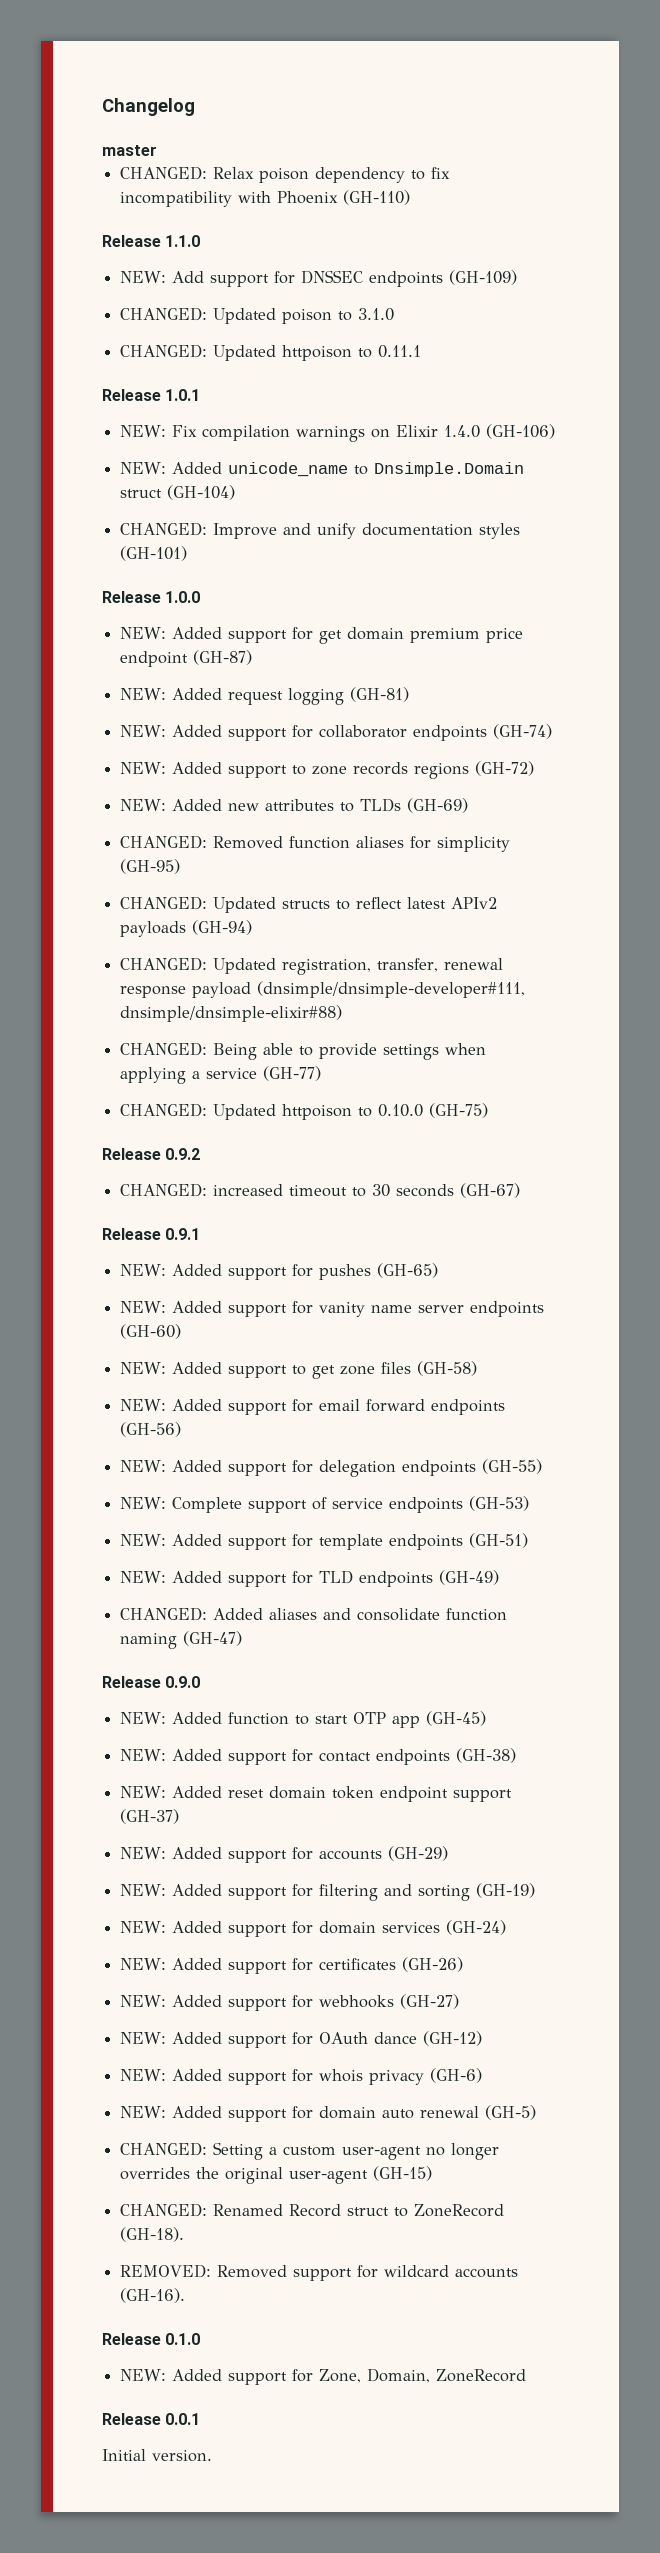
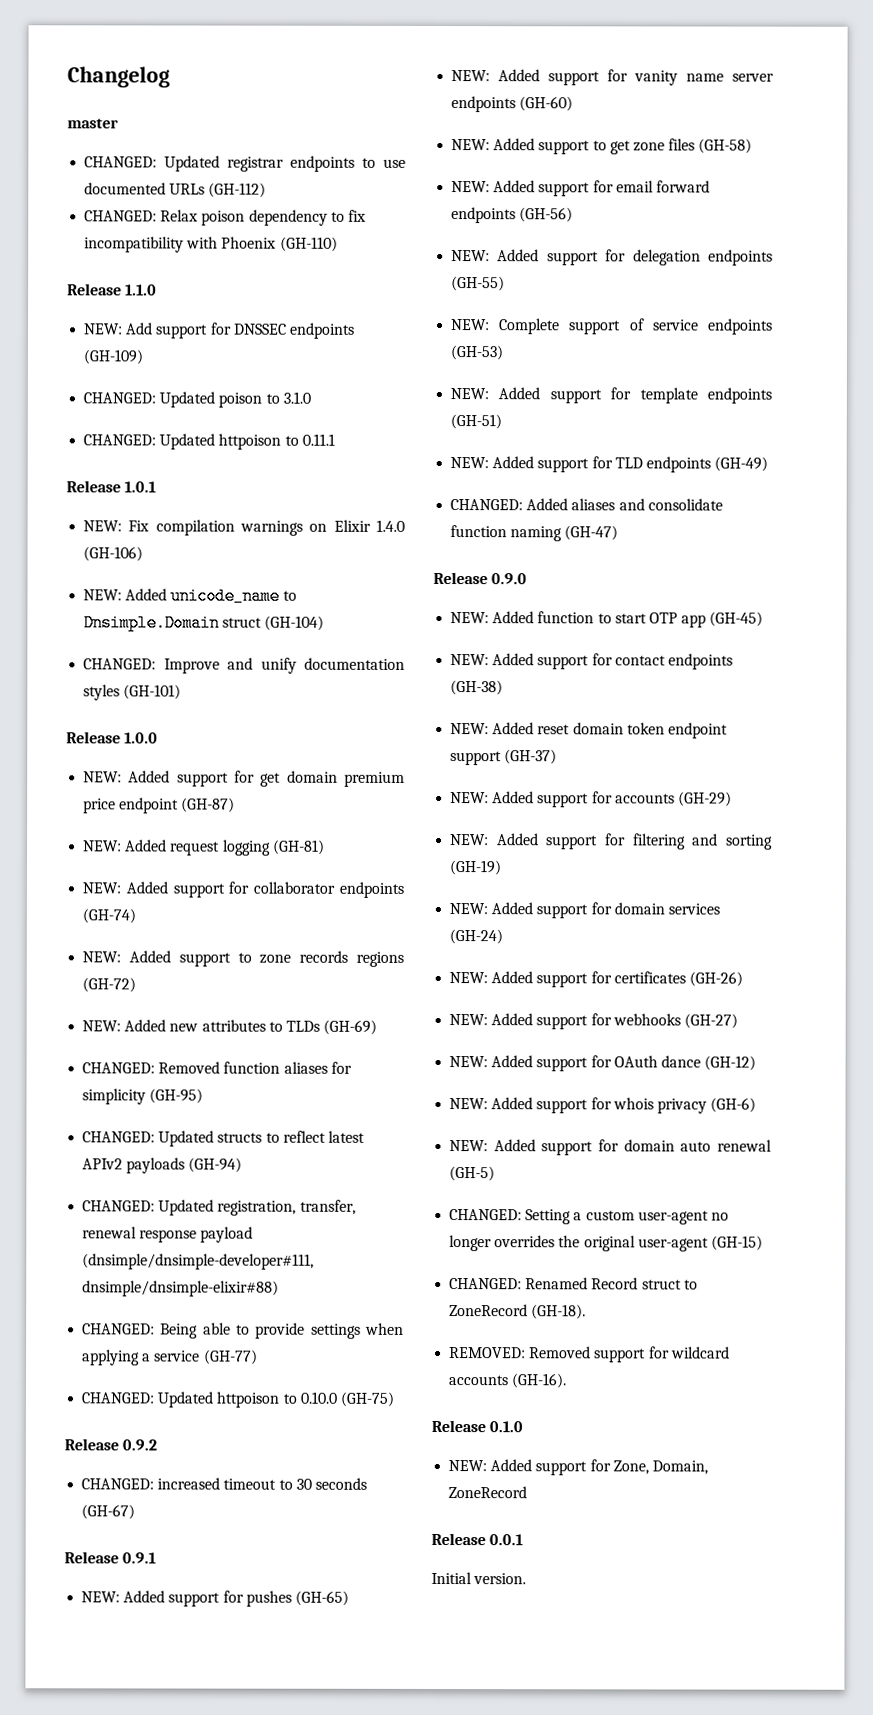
(157, 150) none -> [84,155,406,172] [84,182,267,198] // CHANGED: Updated registrar endpoints to use documented URLs (GH-112)

